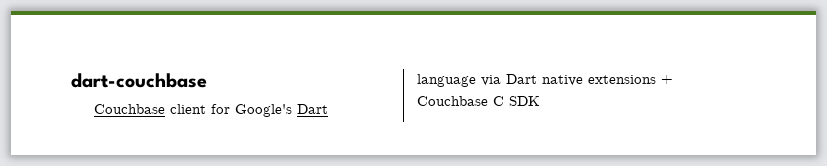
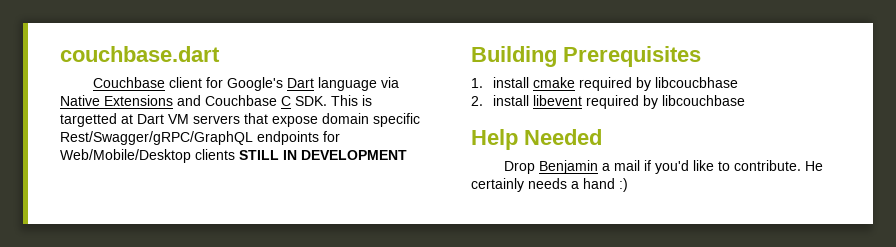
[71,73,207,88] dart-couchbase -> [60,46,220,62] couchbase.dart
[506,74,673,86] [417,96,540,106] Dart native extensions + Couchbase C SDK -> [60,95,372,106] [60,113,420,127] [60,131,340,145] [60,149,407,163] [471,46,701,67] [471,77,739,91] [471,95,746,109] [471,129,602,150] [503,160,823,174] [471,178,628,192] Native Extensions and Couchbase C SDK. This is targetted at Dart VM servers that expose domain specific Rest/Swagger/gRPC/GraphQL endpoints for Web/Mobile/Desktop clients STILL IN DEVELOPMENT // Building Prerequisites // 1. install cmake required by libcoucbhase // 2. install libevent required by libcouchbase // Help Needed // Drop Benjamin a mail if you'd like to contribute. He certainly needs a hand :)

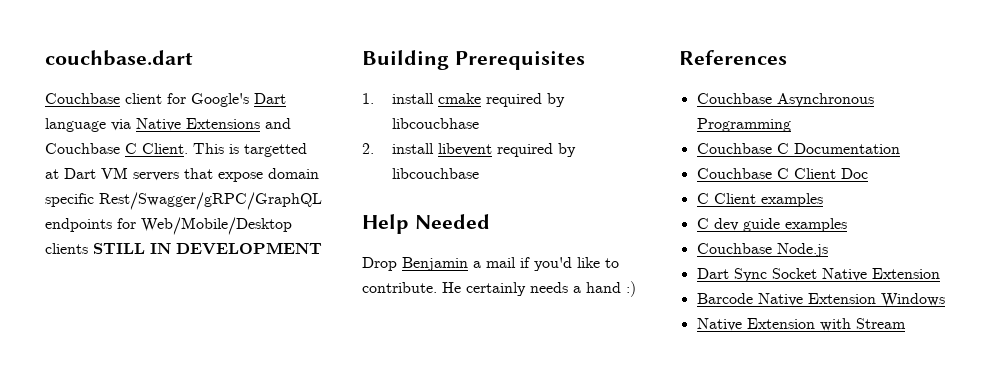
[295,96,327,106] SDK. -> [142,143,188,154] Client.
(628, 185) none -> [679,50,787,65] [696,93,874,107] [696,118,791,132] [696,143,900,154] [696,168,868,179] [696,193,823,207] [696,218,847,232] [696,243,828,257] [696,268,940,282] [696,293,945,307] [696,318,906,331] // References // Couchbase Asynchronous Programming // Couchbase C Documentation // Couchbase C Client Doc // C Client examples // C dev guide examples // Couchbase Node.js // Dart Sync Socket Native Extension // Barcode Native Extension Windows // Native Extension with Stream

